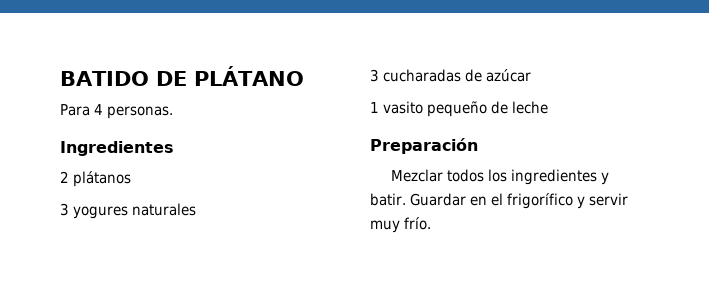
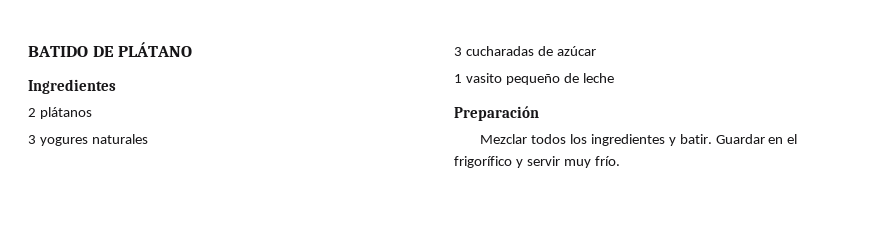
[60,104,174,119] // Para 4 personas. -> (193, 49) none

